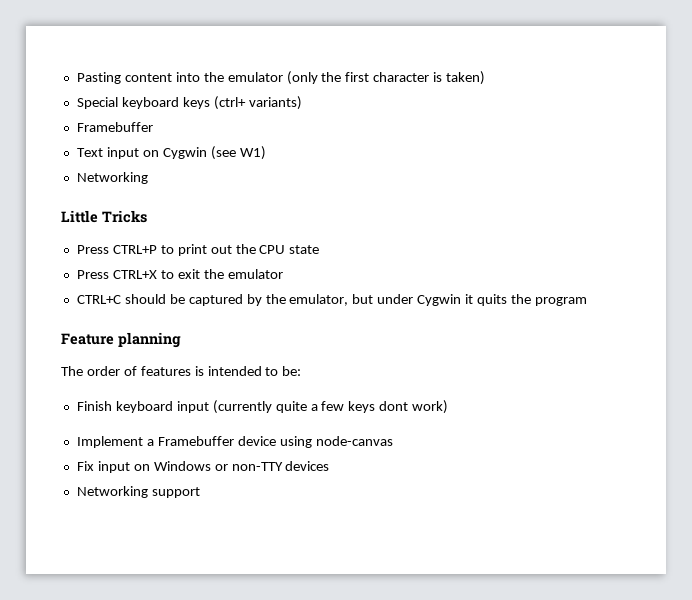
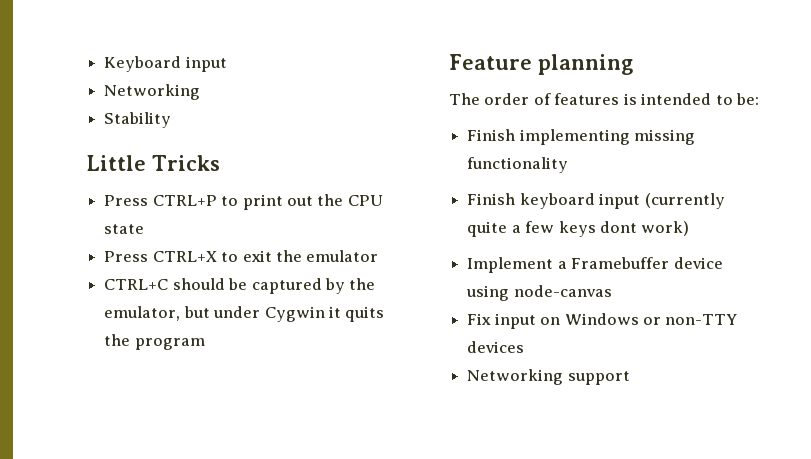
[76,71,486,85] [76,96,302,110] [76,122,153,132] [76,146,266,160] [76,172,148,184] Pasting content into the emulator (only the first character is taken) // Special keyboard keys (ctrl+ variants) // Framebuffer // Text input on Cygwin (see W1) // Networking -> [104,56,227,72] [104,84,201,100] [104,112,172,128] Keyboard input // Networking // Stability
(302, 371) none -> [467,129,696,145] [467,157,569,173] // Finish implementing missing functionality

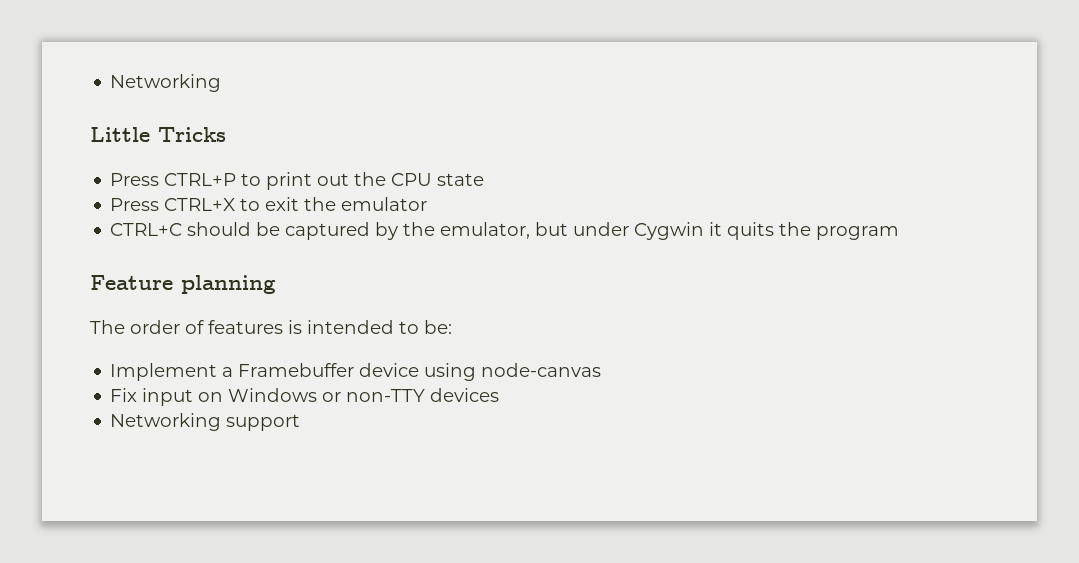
[104,56,227,72] [104,84,201,100] [104,112,172,128] Keyboard input // Networking // Stability -> [110,74,222,92] Networking
[467,129,696,145] [467,157,569,173] [467,193,725,209] [467,221,690,237] // Finish implementing missing functionality // Finish keyboard input (currently quite a few keys dont work) -> (452, 327) none

